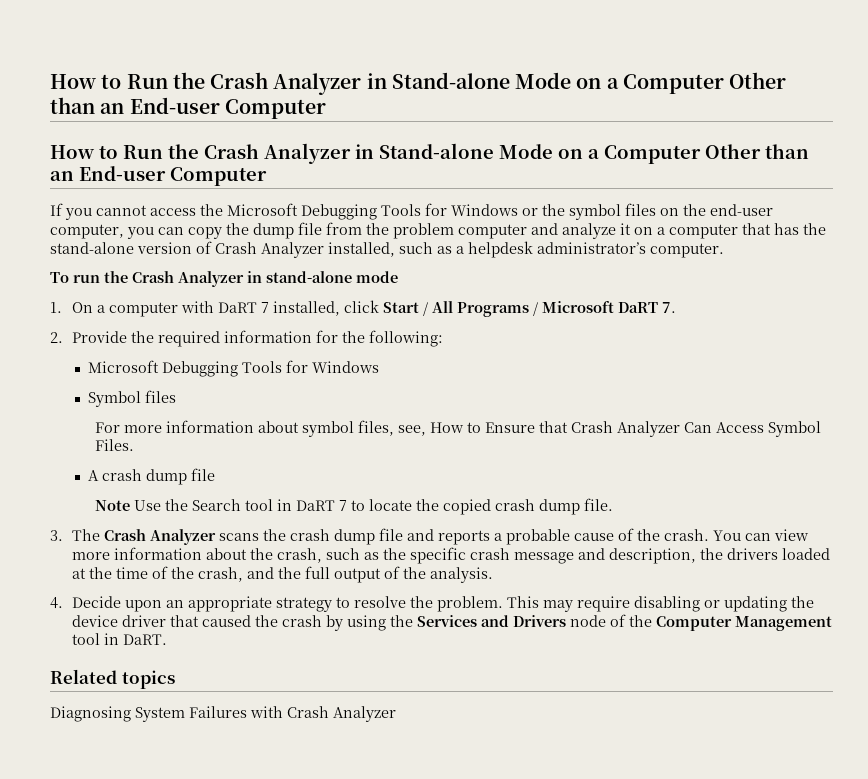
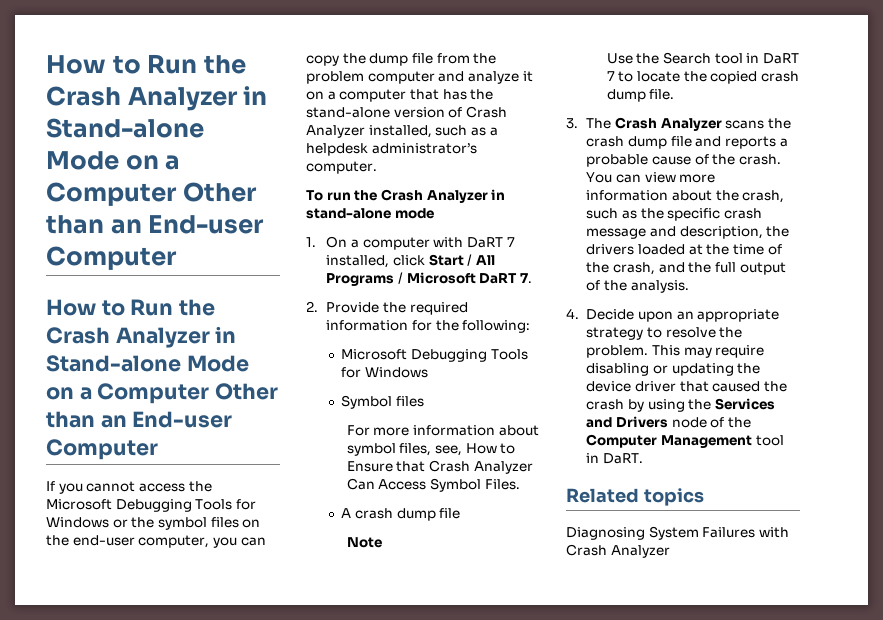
(130, 505) none -> (382, 542) //

